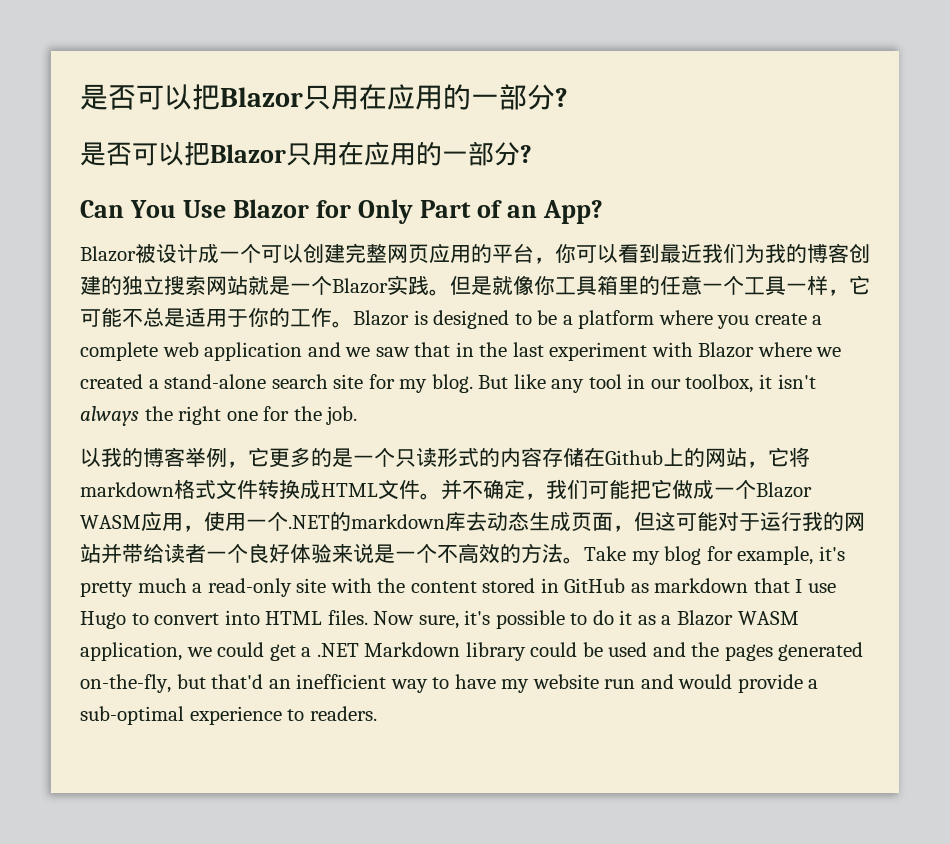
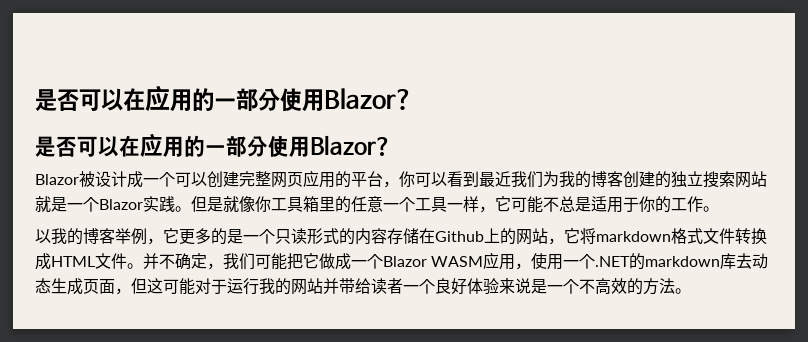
[80,84,568,110] [80,141,532,166] [80,199,604,224] 是否可以把Blazor只用在应用的一部分? // 是否可以把Blazor只用在应用的一部分? // Can You Use Blazor for Only Part of an App? -> [35,85,413,112] [35,133,391,157] 是否可以在应用的一部分使用Blazor? // 是否可以在应用的一部分使用Blazor?
[353,310,823,329] [80,342,842,361] [80,374,816,393] [80,406,358,426] Blazor is designed to be a platform where you create a complete web application and we saw that in the last experiment with Blazor where we created a stand-alone search site for my blog. But like any tool in our toolbox, it isn't always the right one for the job. -> (719, 209) none
[584,546,845,565] [80,578,837,597] [80,610,799,629] [80,642,864,661] [80,674,819,693] [80,706,377,725] Take my blog for example, it's pretty much a read-only site with the content stored in GitHub as markdown that I use Hugo to convert into HTML files. Now sure, it's possible to do it as a Blazor WASM application, we could get a .NET Markdown library could be used and the pages generated on-the-fly, but that'd an inefficient way to have my website run and would provide a sub-optimal experience to readers. -> (691, 291) none

